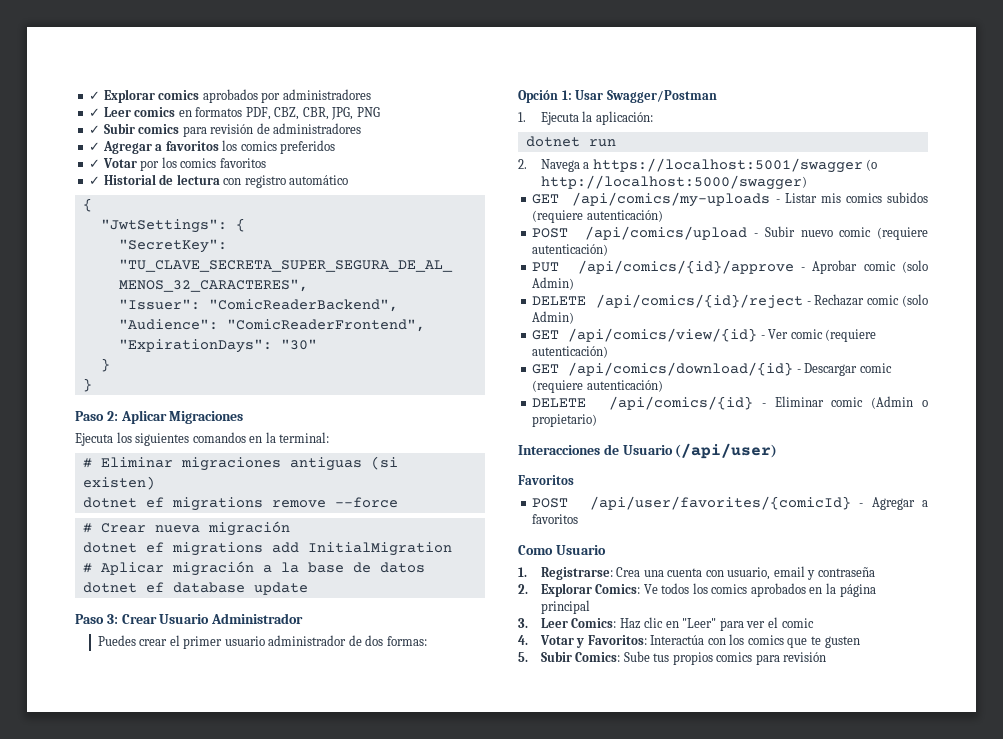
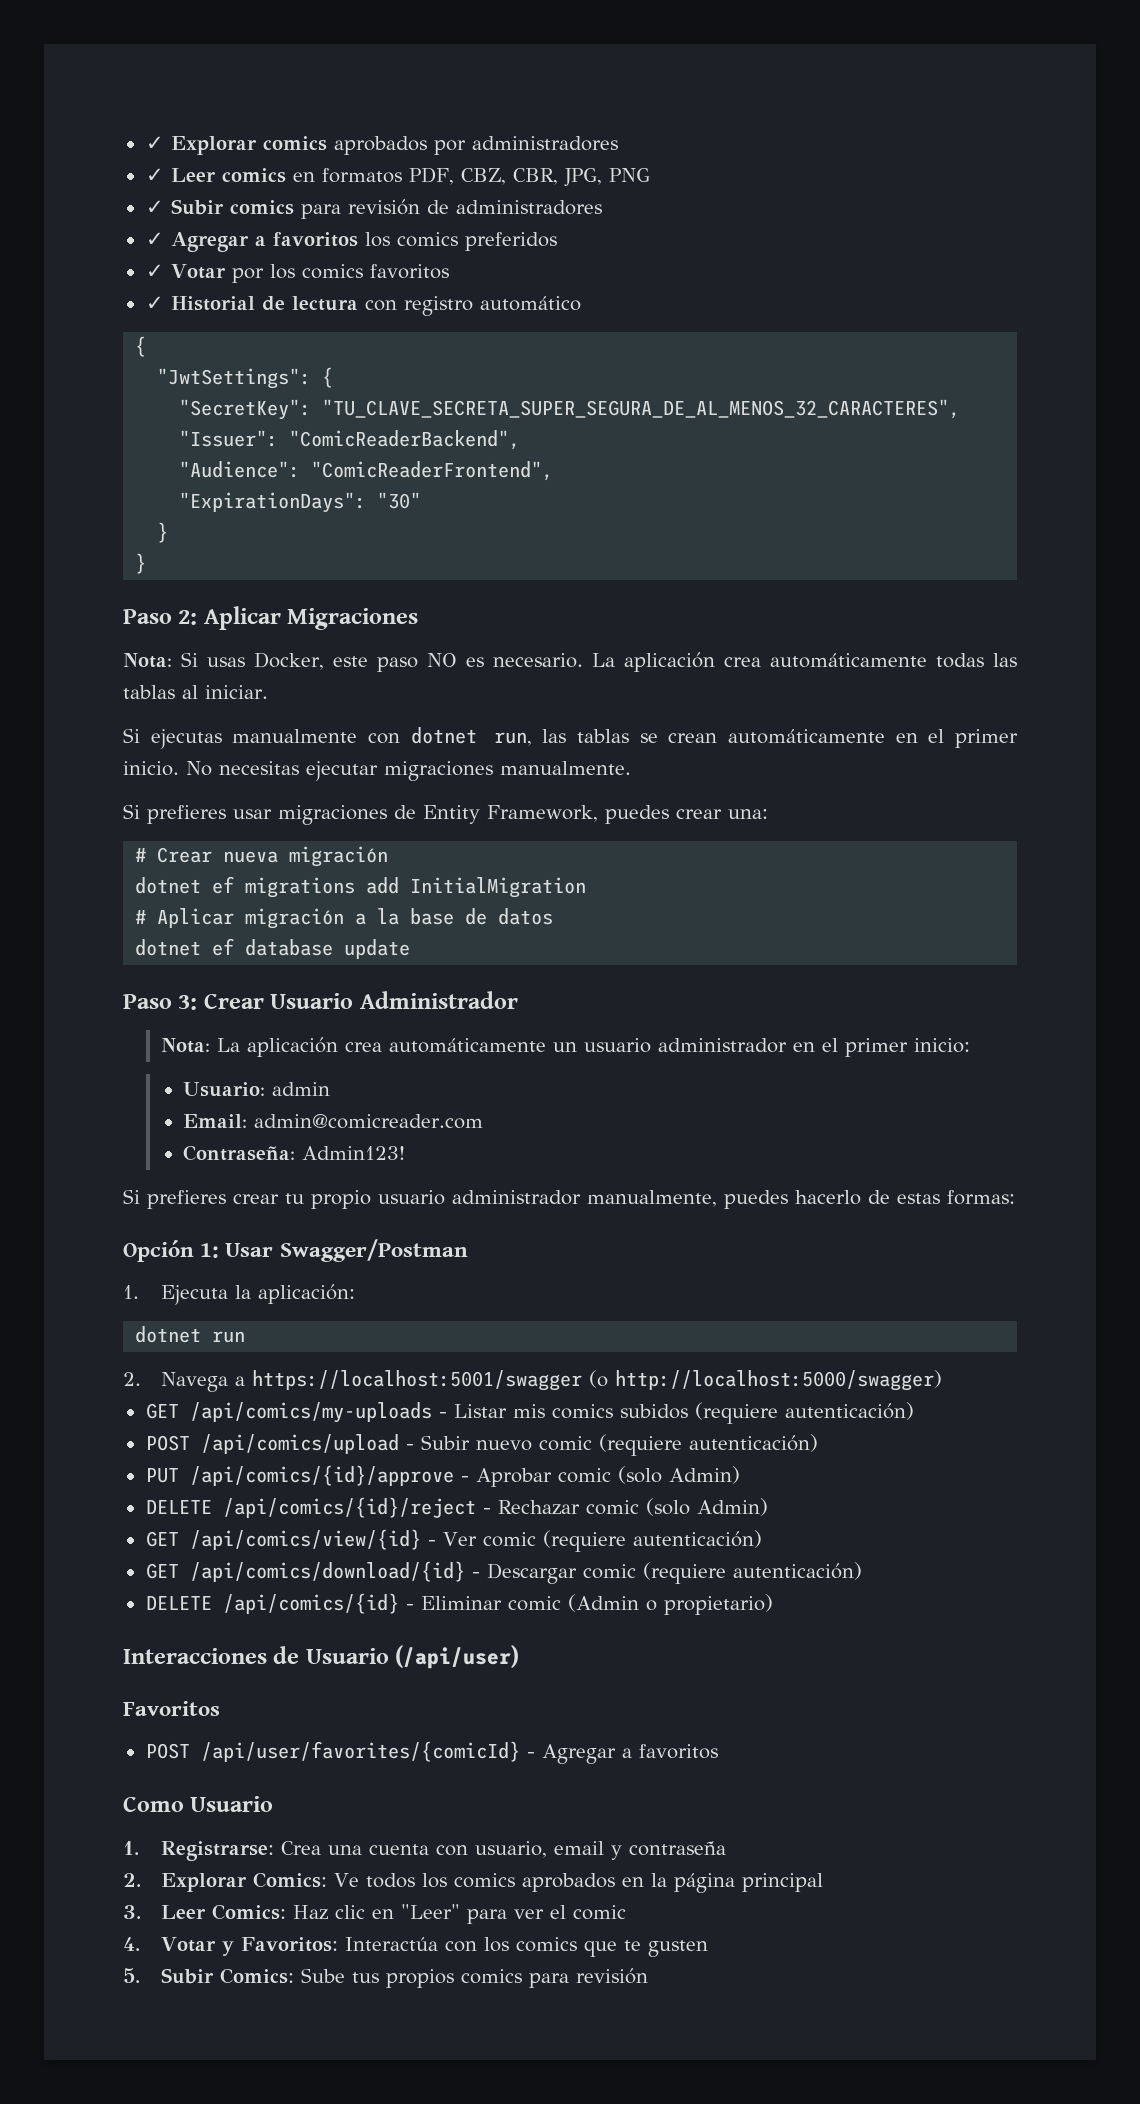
[75,432,330,446] [82,456,398,471] [82,476,155,490] [82,497,398,511] Ejecuta los siguientes comandos en la terminal: // # Eliminar migraciones antiguas (si existen) // dotnet ef migrations remove --force -> [123,652,1017,672] [123,685,268,699] [123,727,1019,749] [123,761,631,781] [123,804,768,825] Nota: Si usas Docker, este paso NO es necesario. La aplicación crea automáticamente todas las tablas al iniciar. // Si ejecutas manualmente con dotnet run, las tablas se crean automáticamente en el primer inicio. No necesitas ejecutar migraciones manualmente. // Si prefieres usar migraciones de Entity Framework, puedes crear una:
[97,635,384,649] Puedes crear el primer usuario administrador de dos -> [160,1037,970,1057] [183,1082,331,1097] [183,1114,484,1129] [183,1145,406,1161] [123,1189,940,1209] Nota: La aplicación crea automáticamente un usuario administrador en el primer inicio: // Usuario: admin // Email: admin@comicreader.com // Contraseña: Admin123! // Si prefieres crear tu propio usuario administrador manualmente, puedes hacerlo de estas

